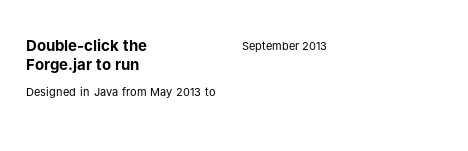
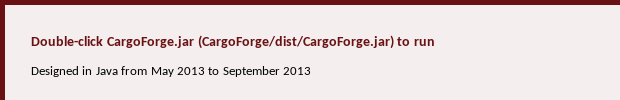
[123,40,148,51] [26,57,92,73] the Forge.jar -> [106,35,394,49] CargoForge.jar (CargoForge/dist/CargoForge.jar)

